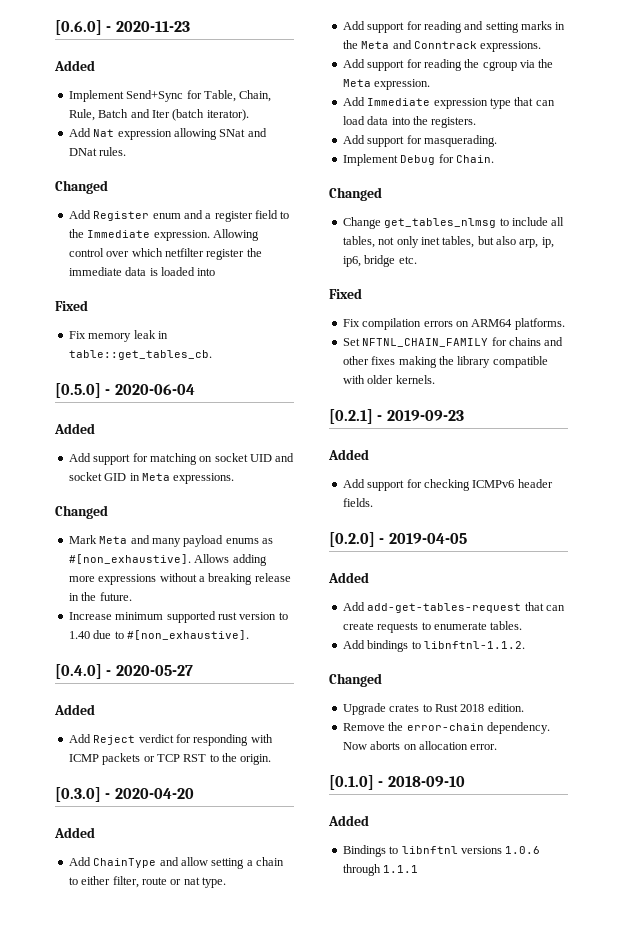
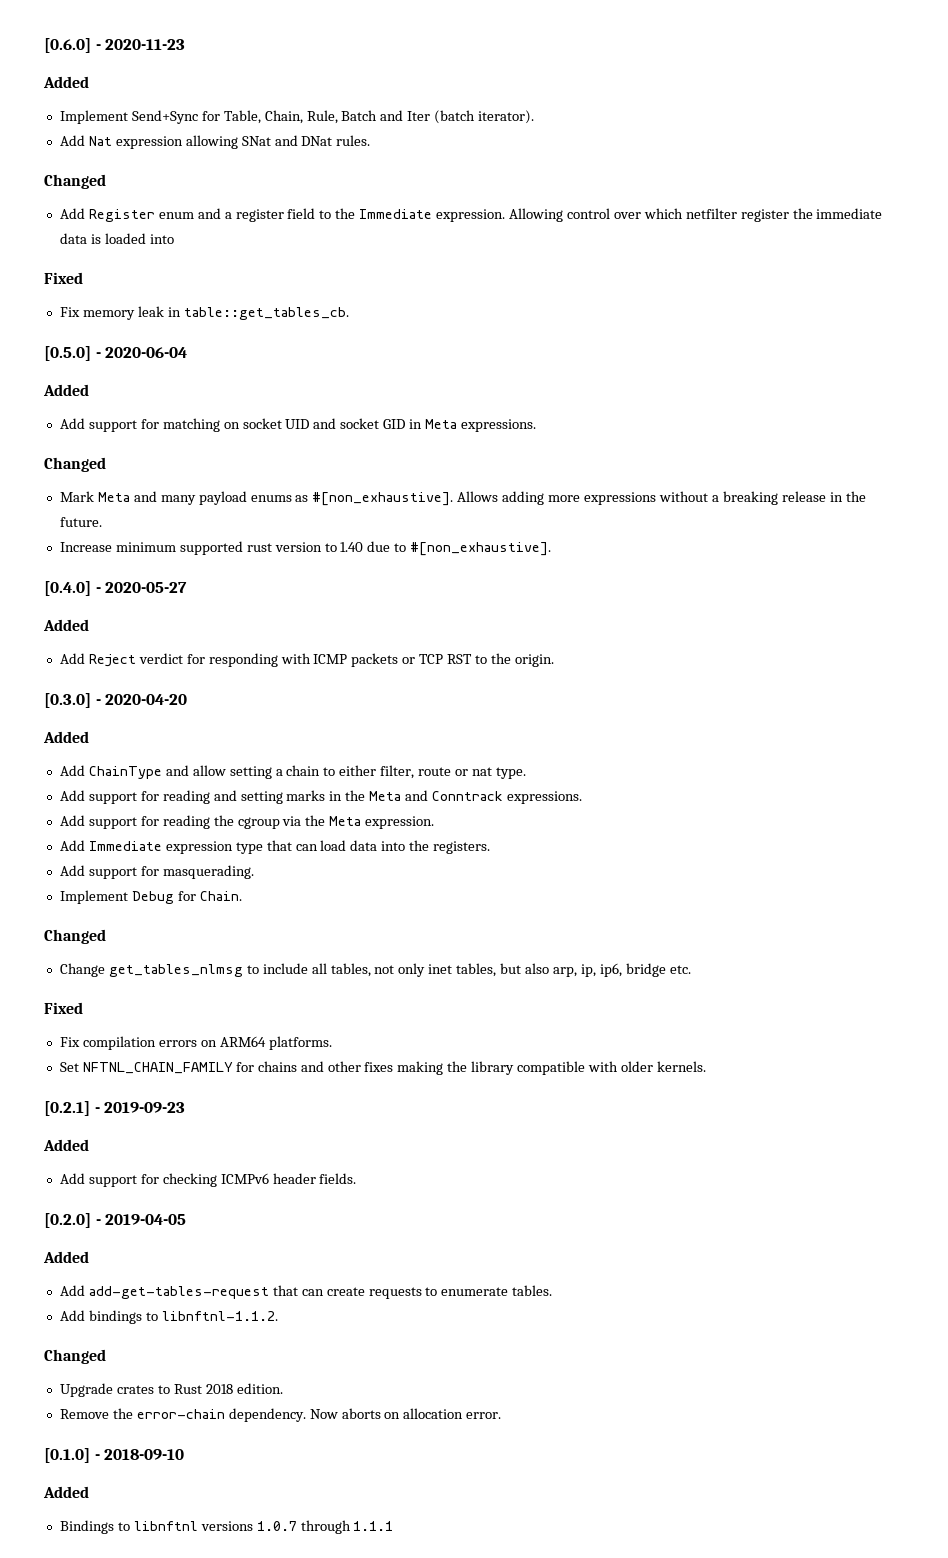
[505,846,541,854] 1.0.6 -> [256,1521,297,1531] 1.0.7

